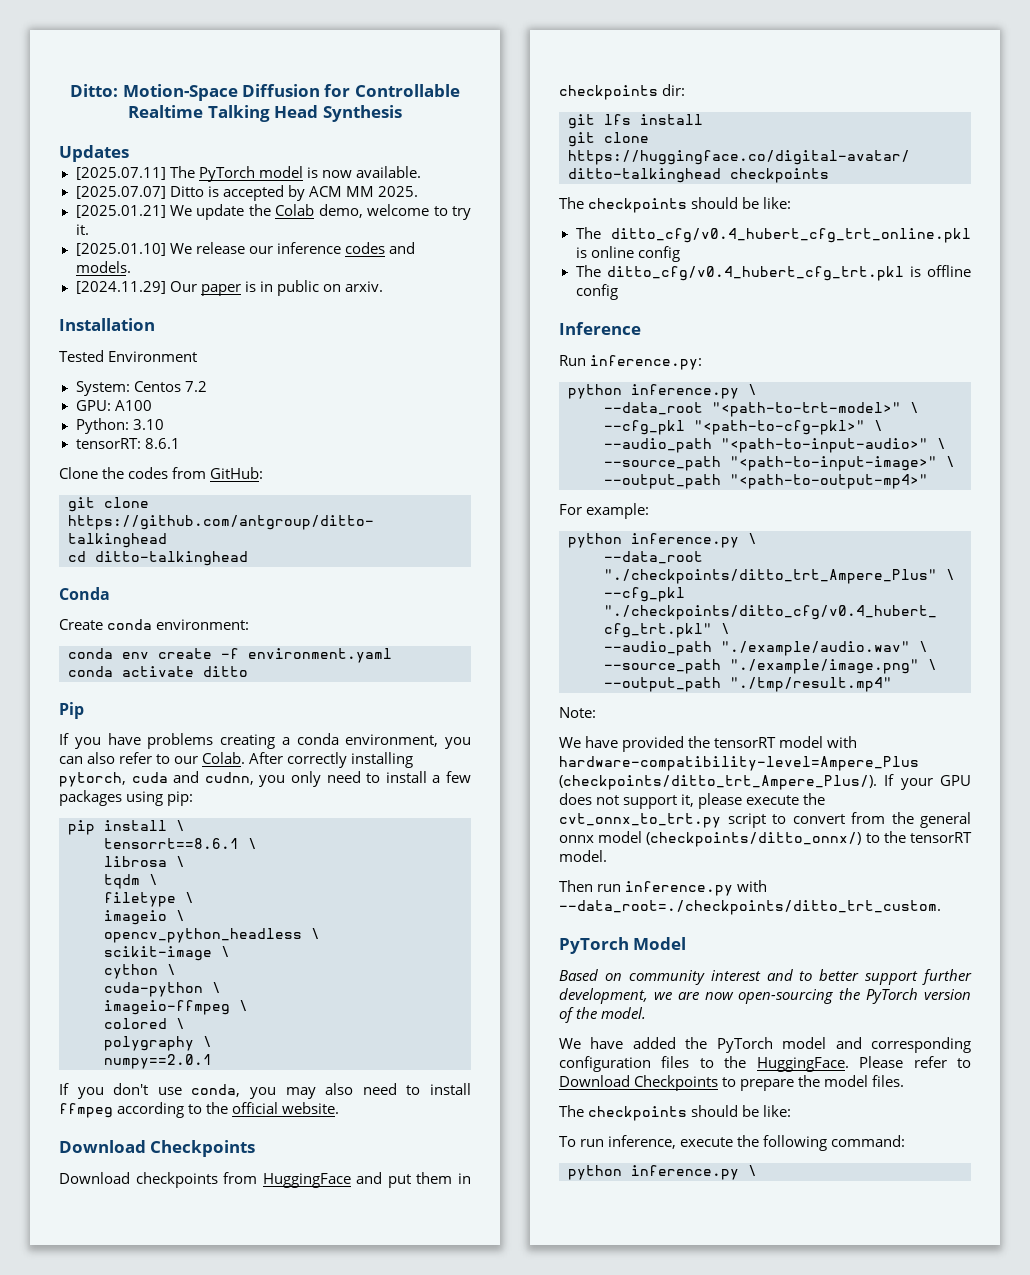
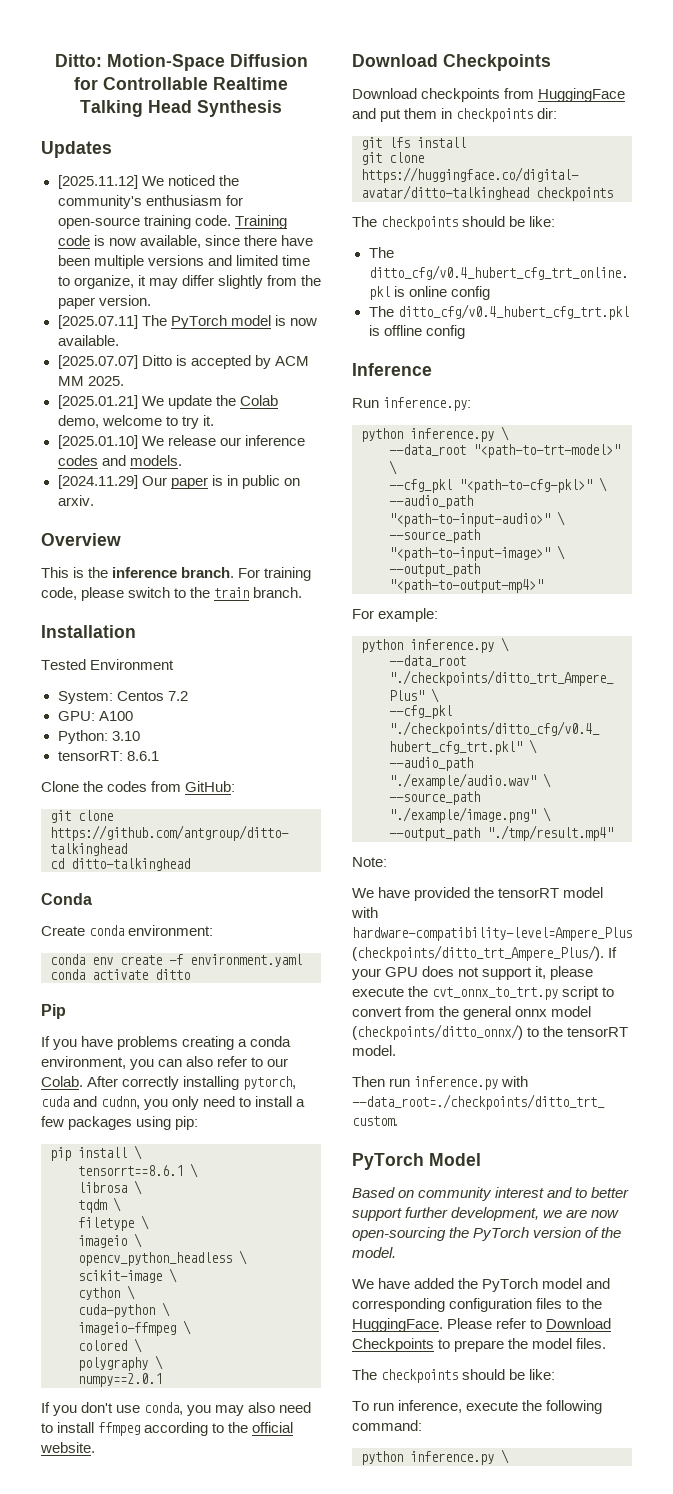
(129, 153) none -> [57,175,239,189] [57,195,243,209] [57,215,287,229] [57,235,313,248] [57,255,310,269] [57,275,321,289] [57,295,151,309] // [2025.11.12] We noticed the community's enthusiasm for open-source training code. Training code is now available, since there have been multiple versions and limited time to organize, it may differ slightly from the paper version.
(383, 286) none -> [41,533,121,546] [41,567,312,581] [41,587,303,601] // Overview // This is the inference branch. For training code, please switch to the train branch.

